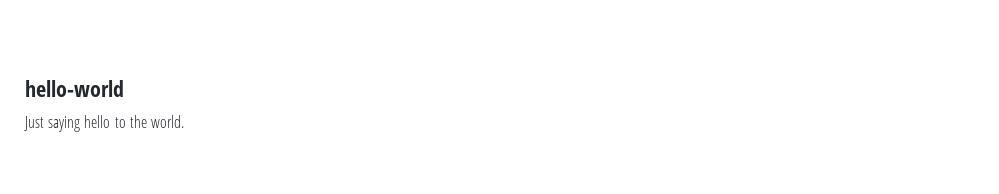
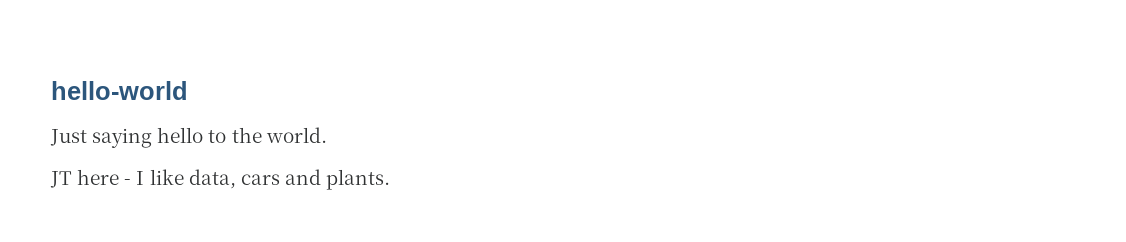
(184, 121) none -> [50,169,391,190] // JT here - I like data, cars and plants.

